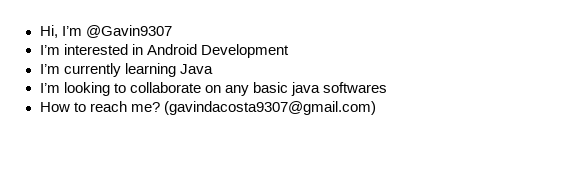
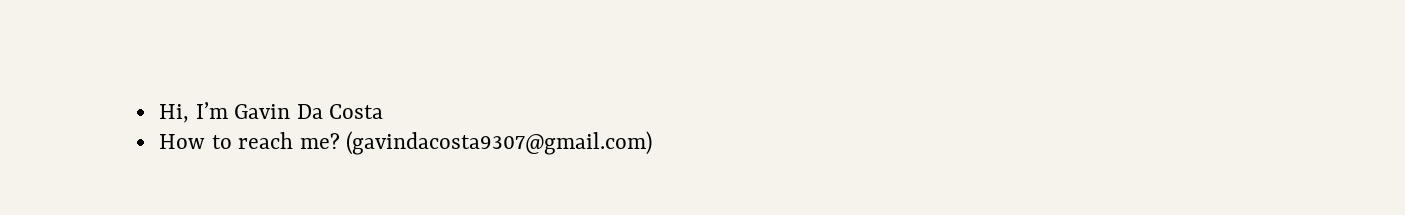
[85,25,172,38] [39,44,289,58] [39,63,213,77] [39,82,387,96] @Gavin9307 // I’m interested in Android Development // I’m currently learning Java // I’m looking to collaborate on any basic java softwares -> [234,104,384,119] Gavin Da Costa

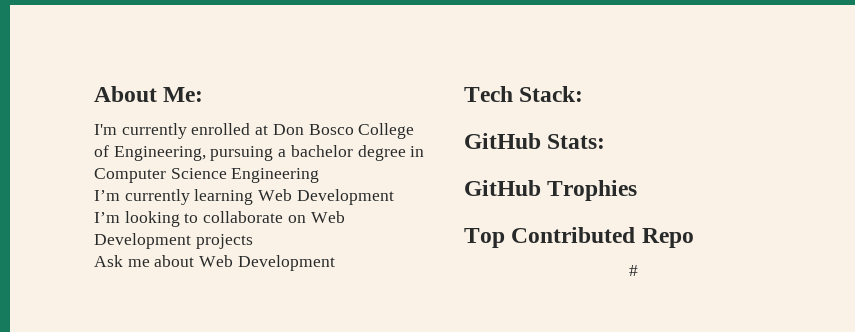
[158,102,384,123] [158,131,653,155] Hi, I’m Gavin Da Costa // How to reach me? (gavindacosta9307@gmail.com) -> [94,86,204,102] [94,123,415,139] [94,145,425,161] [94,168,320,183] [94,189,394,205] [94,211,345,227] [94,233,253,249] [94,255,335,271] [464,86,584,102] [464,133,606,149] [464,180,638,201] [464,227,694,248] [628,265,638,276] About Me: // I'm currently enrolled at Don Bosco College of Engineering, pursuing a bachelor degree in Computer Science Engineering // I’m currently learning Web Development // I’m looking to collaborate on Web Development projects // Ask me about Web Development // Tech Stack: // GitHub Stats: // GitHub Trophies // Top Contributed Repo // #

